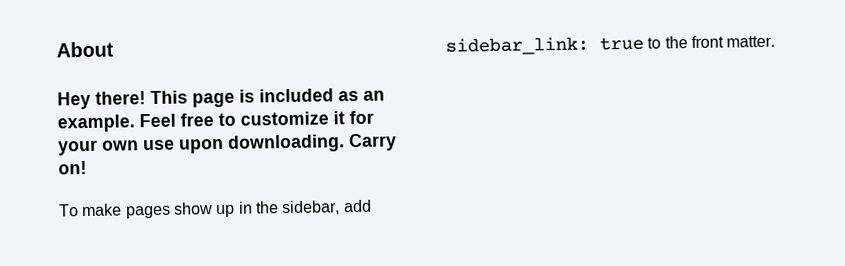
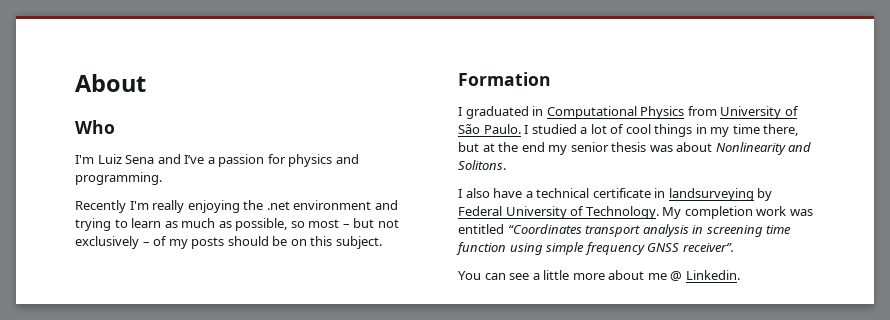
[57,88,385,110] [57,110,374,133] [58,133,397,156] [58,160,87,175] [59,199,372,219] [445,35,776,56] Hey there! This page is included as an example. Feel free to customize it for your own use upon downloading. Carry on! // To make pages show up in the sidebar, add sidebar_link: true to the front matter. -> [75,120,115,134] [75,154,359,167] [75,172,162,185] [75,200,398,213] [75,218,399,231] [75,236,382,249] [458,72,551,86] [458,106,799,119] [458,124,799,137] [458,142,812,155] [458,160,506,170] [458,188,773,201] [458,206,813,219] [458,224,792,237] [456,242,734,255] [458,270,740,281] Who // I'm Luiz Sena and I’ve a passion for physics and programming. // Recently I'm really enjoying the .net environment and trying to learn as much as possible, so most – but not exclusively – of my posts should be on this subject. // Formation // I graduated in Computational Physics from University of São Paulo. I studied a lot of cool things in my time there, but at the end my senior thesis was about Nonlinearity and Solitons. // I also have a technical certificate in landsurveying by Federal University of Technology. My completion work was entitled “Coordinates transport analysis in screening time function using simple frequency GNSS receiver”. // You can see a little more about me @ Linkedin.

